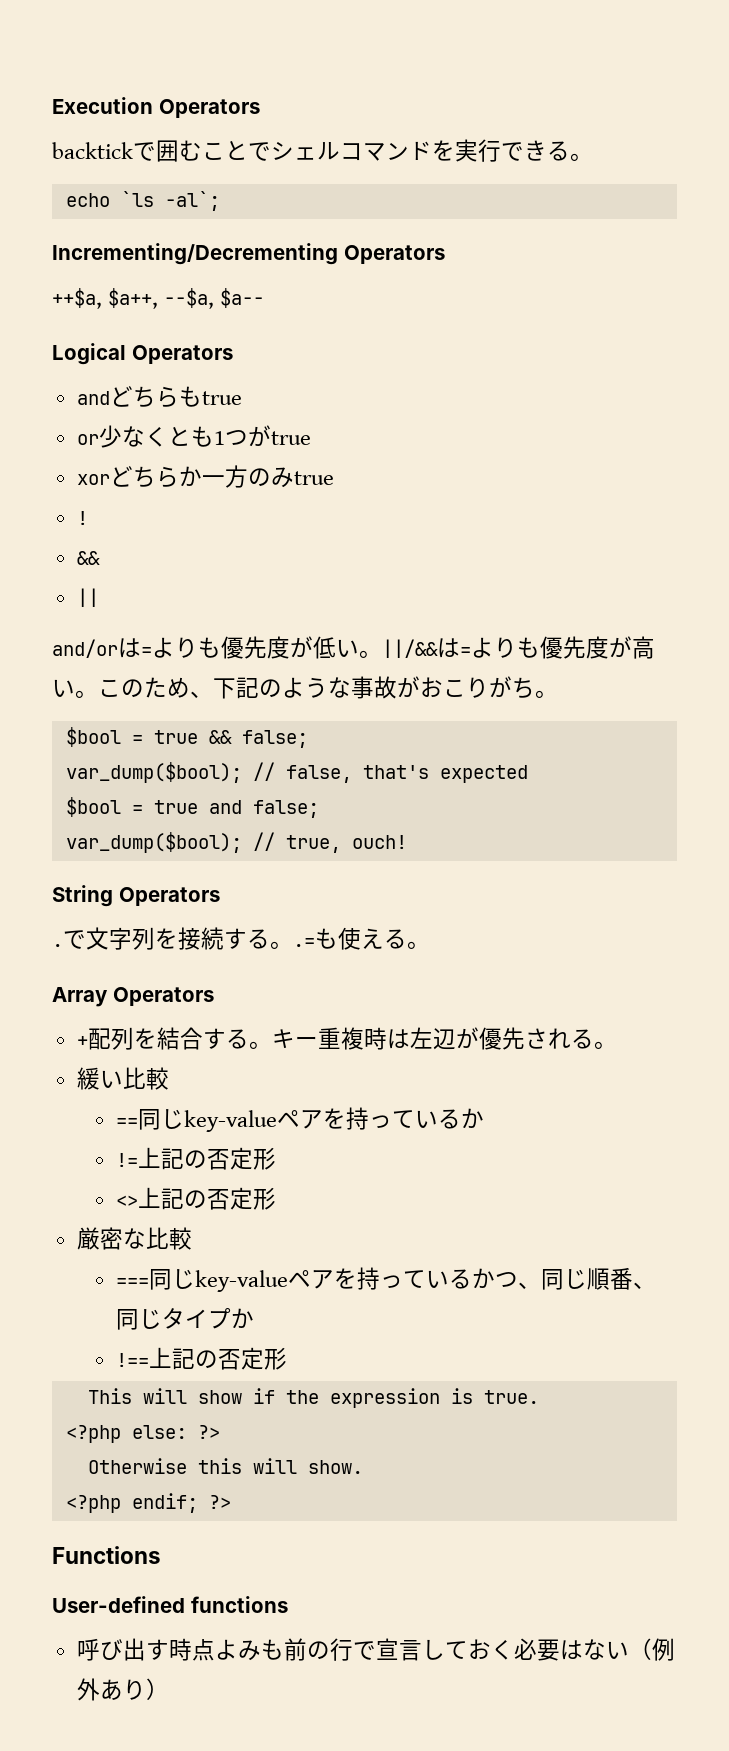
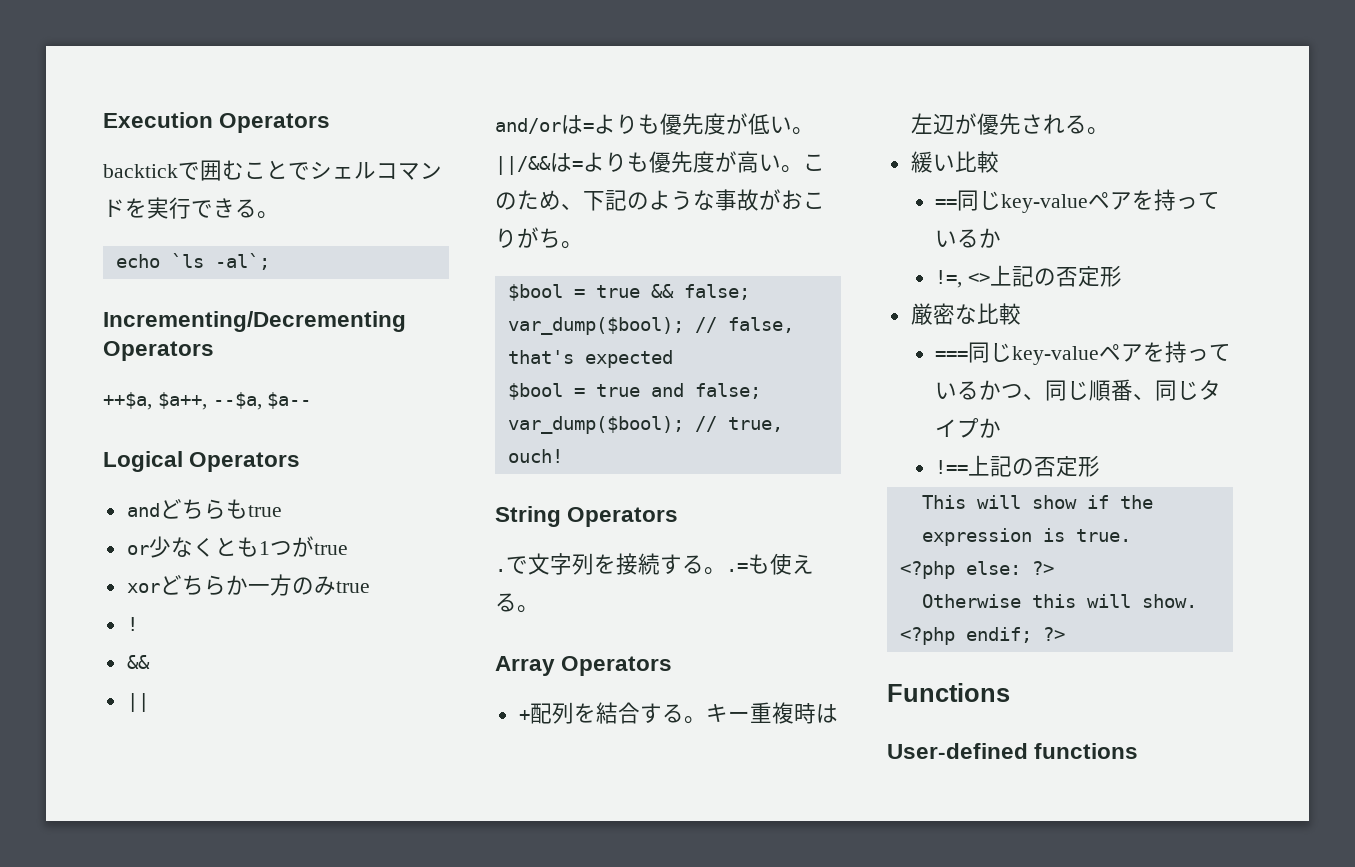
[115,1147,276,1170] !=上記の否定形 // -> [935,270,963,288] !=,
[76,1638,675,1661] [76,1678,169,1701] // 呼び出す時点よみも前の行で宣言しておく必要はない（例外あり） -> (1139, 751) none

